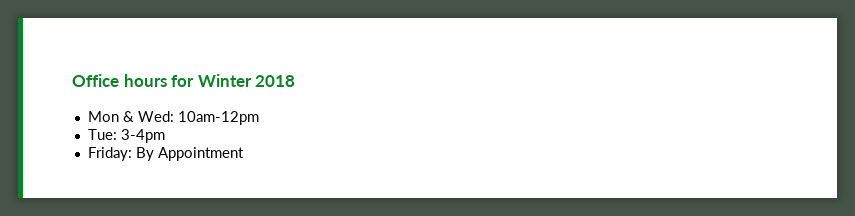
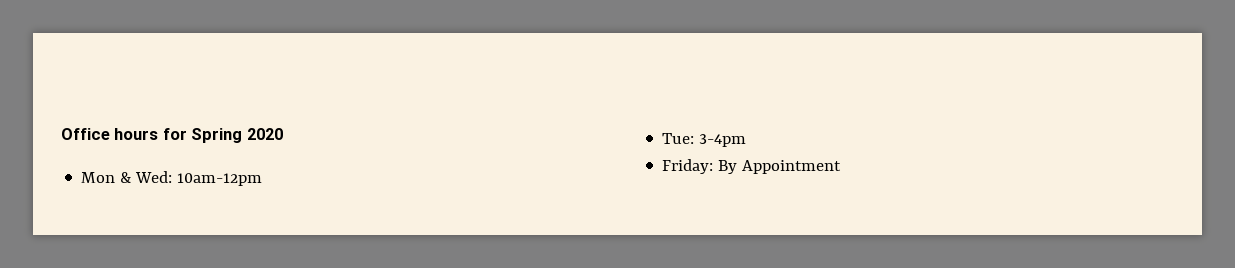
[197,74,296,87] Winter 2018 -> [191,128,283,143] Spring 2020

